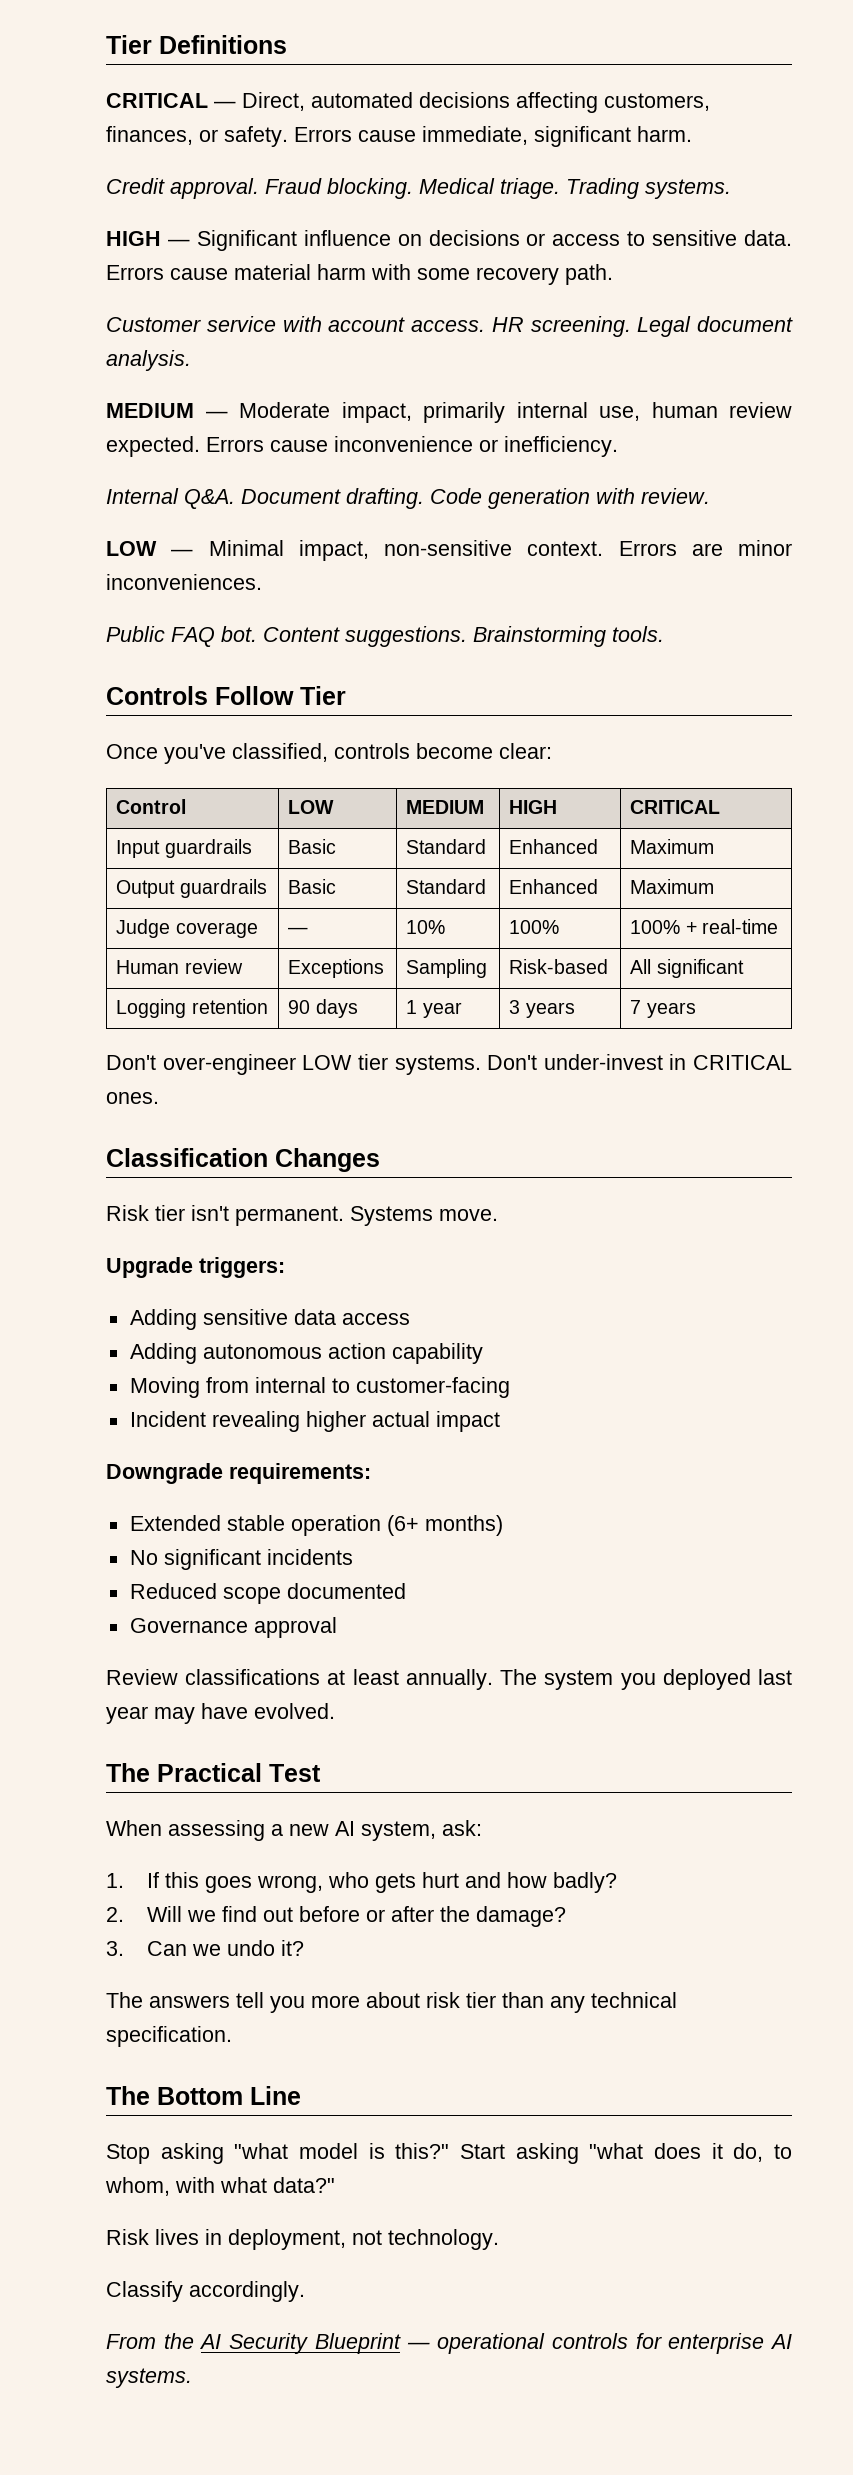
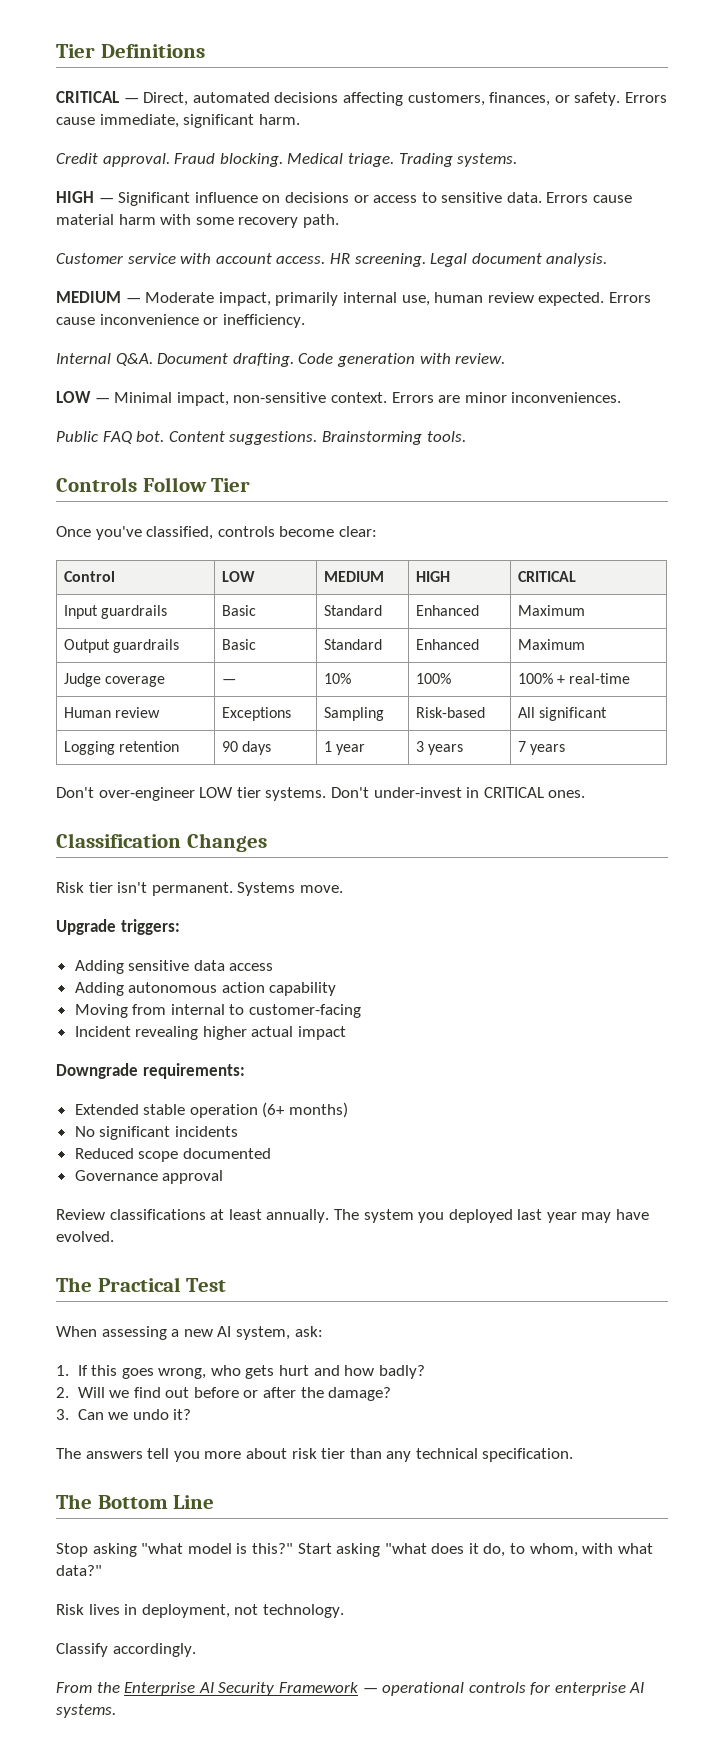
(194, 2341) none -> [124,1682,196,1696] Enterprise
[314,2333,401,2354] Blueprint -> [278,1682,358,1693] Framework

